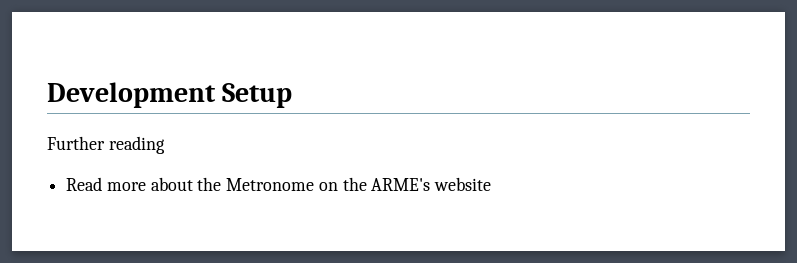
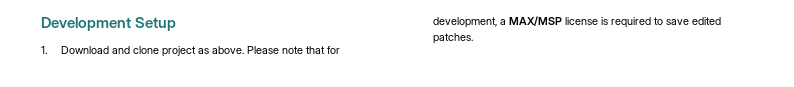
[47,136,165,154] [66,177,492,191] Further reading // Read more about the Metronome on the ARME's website -> [41,46,340,57] [432,16,721,28] [432,33,473,44] 1. Download and clone project as above. Please note that for development, a MAX/MSP license is required to save edited patches.

